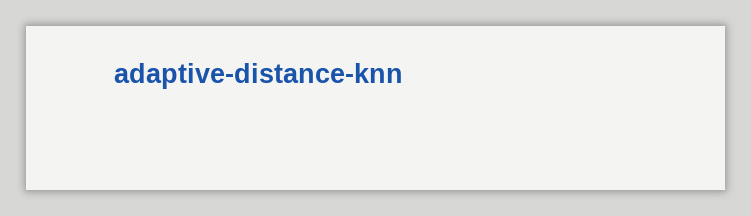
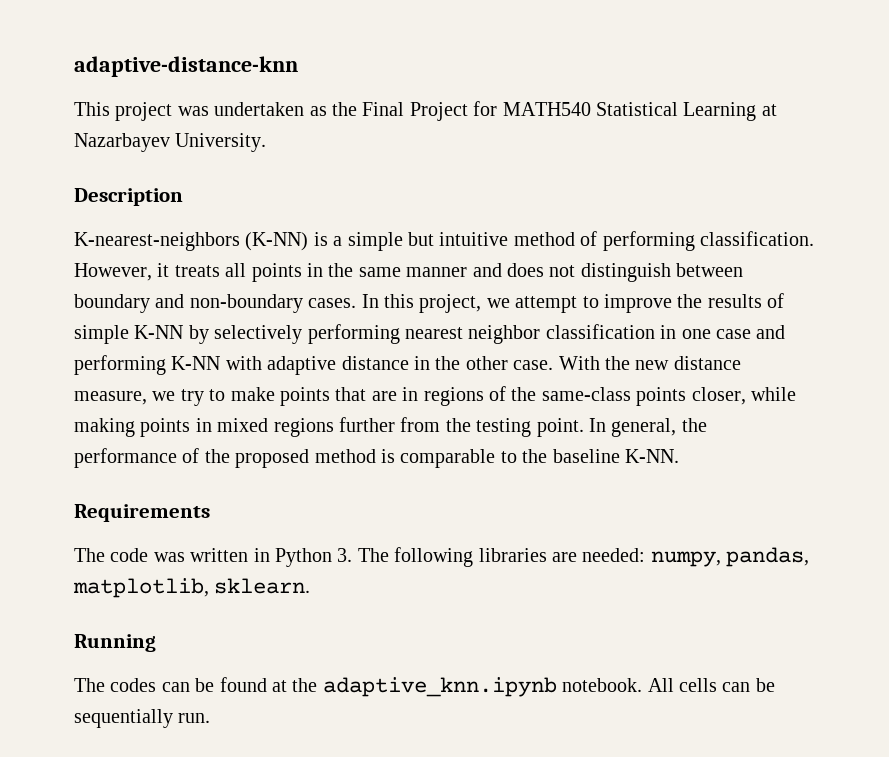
(403, 76) none -> [74,101,777,121] [74,133,267,152] [74,188,183,206] [74,231,814,251] [74,263,744,282] [74,293,785,313] [74,324,786,344] [74,355,741,375] [74,386,796,406] [74,417,707,437] [74,448,679,468] [74,504,210,522] [74,547,810,567] [73,578,311,598] [74,634,156,652] [74,677,775,697] [74,709,211,728] // This project was undertaken as the Final Project for MATH540 Statistical Learning at Nazarbayev University. // Description // K-nearest-neighbors (K-NN) is a simple but intuitive method of performing classification. However, it treats all points in the same manner and does not distinguish between boundary and non-boundary cases. In this project, we attempt to improve the results of simple K-NN by selectively performing nearest neighbor classification in one case and performing K-NN with adaptive distance in the other case. With the new distance measure, we try to make points that are in regions of the same-class points closer, while making points in mixed regions further from the testing point. In general, the performance of the proposed method is comparable to the baseline K-NN. // Requirements // The code was written in Python 3. The following libraries are needed: numpy, pandas, matplotlib, sklearn. // Running // The codes can be found at the adaptive_knn.ipynb notebook. All cells can be sequentially run.

